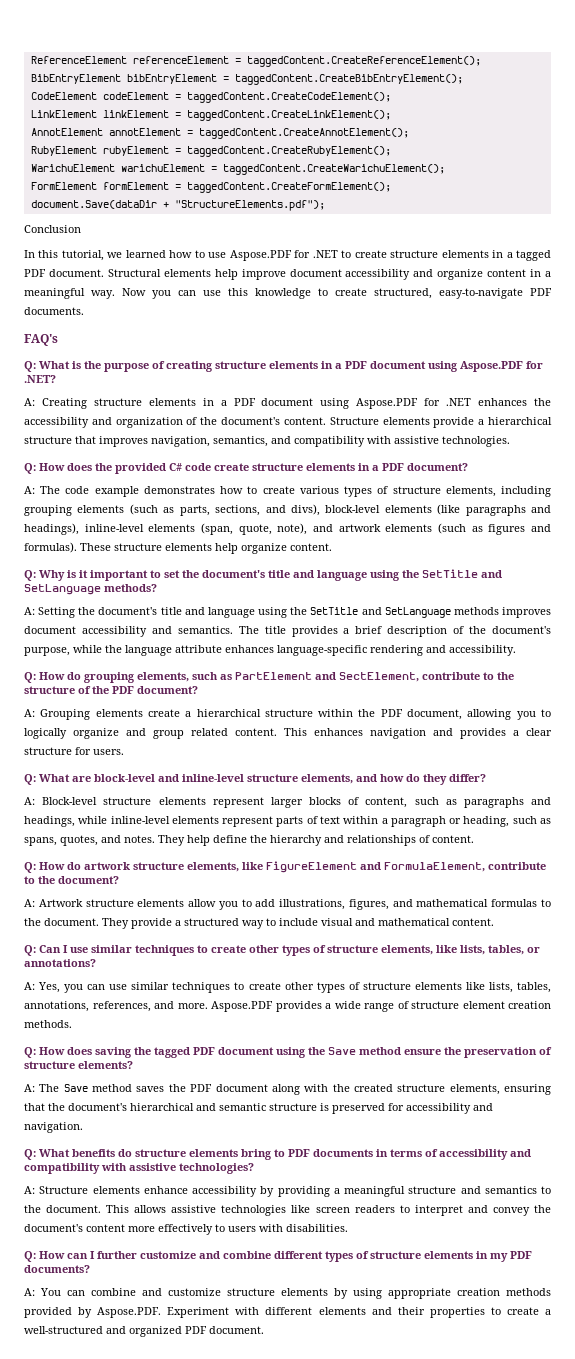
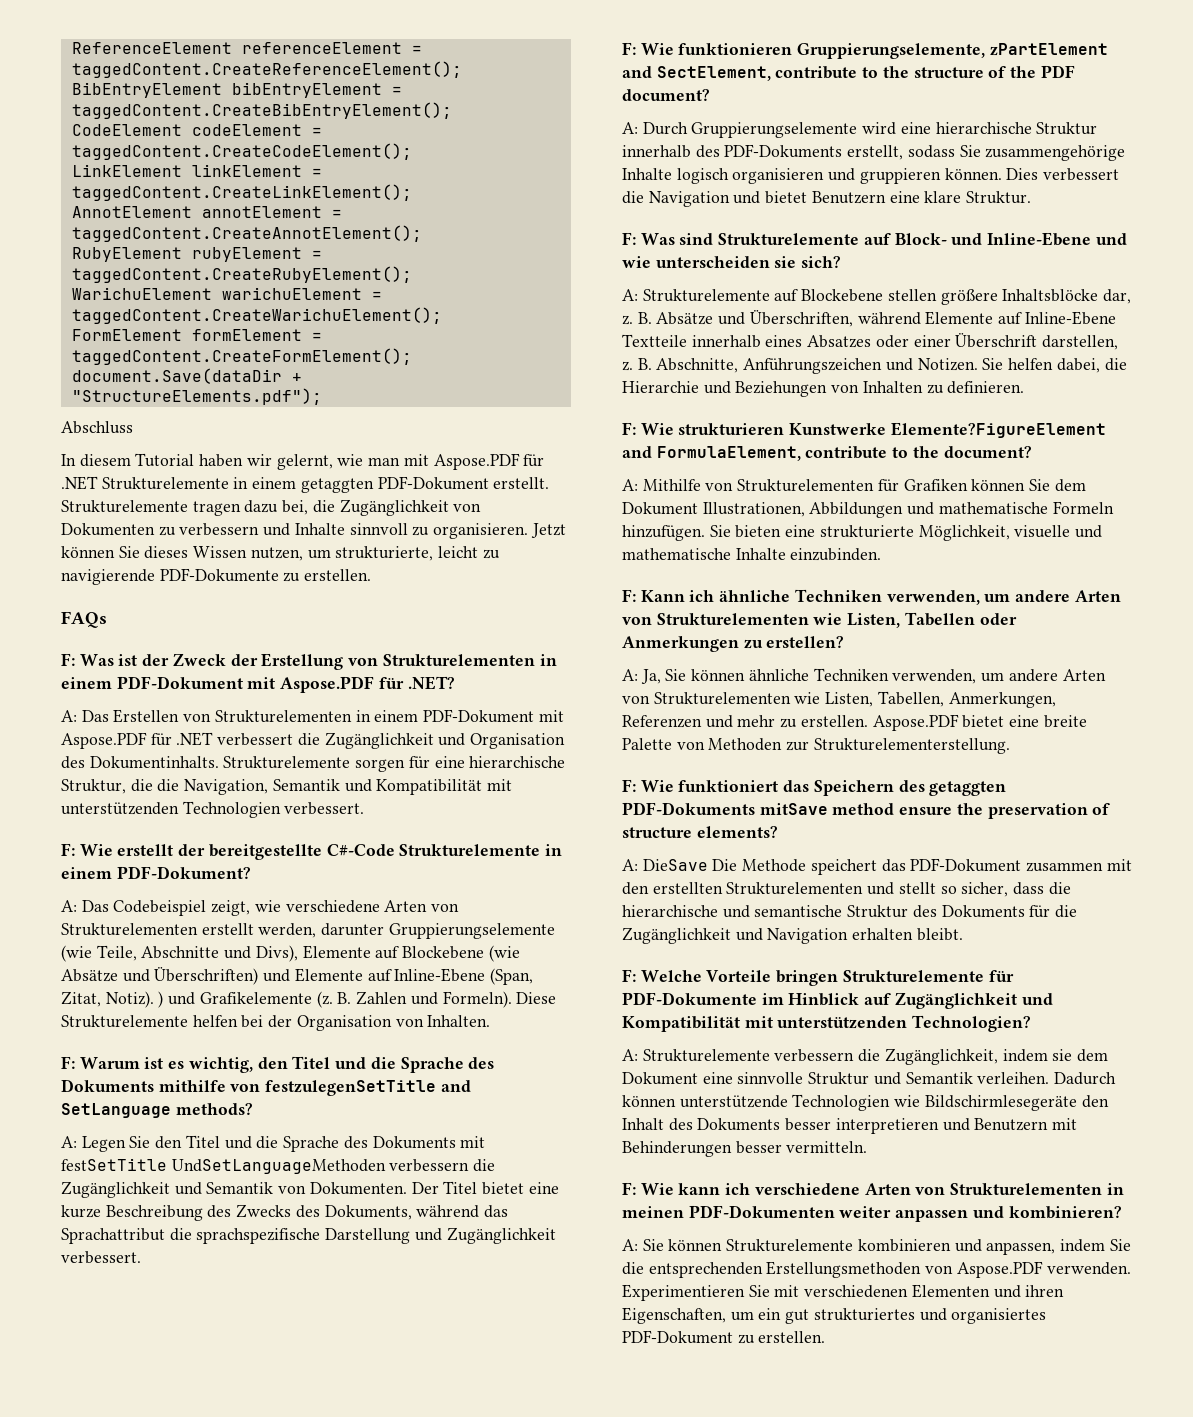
[24,225,81,233] Conclusion -> [61,421,133,434] Abschluss
[38,250,552,261] [24,269,552,280] [24,288,552,299] [24,307,84,315] [24,334,58,346] [24,361,543,372] [24,375,56,383] [24,398,551,409] [24,417,552,428] [24,436,510,447] [24,463,468,474] [24,486,551,497] [24,504,551,516] [24,523,551,535] [24,542,332,554] [24,569,502,581] [24,584,157,595] [24,607,551,618] [24,626,551,637] [24,645,516,656] [24,672,312,683] this tutorial, we learned how to use Aspose.PDF for .NET to create structure elements in a tagged PDF document. Structural elements help improve document accessibility and organize content in a meaningful way. Now you can use this knowledge to create structured, easy-to-navigate PDF documents. // FAQ's // Q: What is the purpose of creating structure elements in a PDF document using Aspose.PDF for .NET? // A: Creating structure elements in a PDF document using Aspose.PDF for .NET enhances the accessibility and organization of the document's content. Structure elements provide a hierarchical structure that improves navigation, semantics, and compatibility with assistive technologies. // Q: How does the provided C# code create structure elements in a PDF document? // A: The code example demonstrates how to create various types of structure elements, including grouping elements (such as parts, sections, and divs), block-level elements (like paragraphs and headings), inline-level elements (span, quote, note), and artwork elements (such as figures and formulas). These structure elements help organize content. // Q: Why is it important to set the document's title and language using the SetTitle and SetLanguage methods? // A: Setting the document's title and language using the SetTitle and SetLanguage methods improves document accessibility and semantics. The title provides a brief description of the document's purpose, while the language attribute enhances language-specific rendering and accessibility. // Q: How do grouping elements, such as PartElement -> [79,453,545,470] [61,476,550,493] [61,499,482,516] [61,523,566,539] [61,546,500,561] [61,568,372,585] [61,611,107,628] [61,653,557,670] [61,676,455,693] [61,709,564,723] [61,732,566,749] [61,756,566,772] [61,779,513,795] [61,801,365,818] [61,843,563,860] [61,866,251,879] [61,900,460,916] [61,923,555,939] [61,945,520,962] [61,967,534,985] [61,991,557,1008] [61,1015,491,1031] [61,1056,495,1073] [61,1079,471,1096] [61,1103,253,1118] [61,1135,486,1152] [61,1158,496,1174] [61,1181,559,1198] [61,1204,509,1221] [61,1227,556,1244] [61,1251,141,1264] [622,42,1108,59] diesem Tutorial haben wir gelernt, wie man mit Aspose.PDF für .NET Strukturelemente in einem getaggten PDF-Dokument erstellt. Strukturelemente tragen dazu bei, die Zugänglichkeit von Dokumenten zu verbessern und Inhalte sinnvoll zu organisieren. Jetzt können Sie dieses Wissen nutzen, um strukturierte, leicht zu navigierende PDF-Dokumente zu erstellen. // FAQs // F: Was ist der Zweck der Erstellung von Strukturelementen in einem PDF-Dokument mit Aspose.PDF für .NET? // A: Das Erstellen von Strukturelementen in einem PDF-Dokument mit Aspose.PDF für .NET verbessert die Zugänglichkeit und Organisation des Dokumentinhalts. Strukturelemente sorgen für eine hierarchische Struktur, die die Navigation, Semantik und Kompatibilität mit unterstützenden Technologien verbessert. // F: Wie erstellt der bereitgestellte C#-Code Strukturelemente in einem PDF-Dokument? // A: Das Codebeispiel zeigt, wie verschiedene Arten von Strukturelementen erstellt werden, darunter Gruppierungselemente (wie Teile, Abschnitte und Divs), Elemente auf Blockebene (wie Absätze und Überschriften) und Elemente auf Inline-Ebene (Span, Zitat, Notiz). ) und Grafikelemente (z. B. Zahlen und Formeln). Diese Strukturelemente helfen bei der Organisation von Inhalten. // F: Warum ist es wichtig, den Titel und die Sprache des Dokuments mithilfe von festzulegenSetTitle and SetLanguage methods? // A: Legen Sie den Titel und die Sprache des Dokuments mit festSetTitle UndSetLanguageMethoden verbessern die Zugänglichkeit und Semantik von Dokumenten. Der Titel bietet eine kurze Beschreibung des Zwecks des Dokuments, während das Sprachattribut die sprachspezifische Darstellung und Zugänglichkeit verbessert. // F: Wie funktionieren Gruppierungselemente, zPartElement
[40,709,552,720] [24,728,552,739] [24,747,124,755] [24,774,486,785] [24,797,552,808] [24,816,551,827] [24,835,474,846] [24,861,357,873] Grouping elements create a hierarchical structure within the PDF document, allowing you to logically organize and group related content. This enhances navigation and provides a clear structure for users. // Q: What are block-level and inline-level structure elements, and how do they differ? // A: Block-level structure elements represent larger blocks of content, such as paragraphs and headings, while inline-level elements represent parts of text within a paragraph or heading, such as spans, quotes, and notes. They help define the hierarchy and relationships of content. // Q: How do artwork structure elements, like FigureElement -> [642,122,1098,138] [622,144,1126,161] [622,168,1120,184] [622,191,1032,207] [622,232,1127,246] [622,256,842,268] [622,289,1132,305] [622,310,1116,327] [622,333,1119,350] [622,358,1127,374] [622,381,1025,397] [622,422,1106,438] Durch Gruppierungselemente wird eine hierarchische Struktur innerhalb des PDF-Dokuments erstellt, sodass Sie zusammengehörige Inhalte logisch organisieren und gruppieren können. Dies verbessert die Navigation und bietet Benutzern eine klare Struktur. // F: Was sind Strukturelemente auf Block- und Inline-Ebene und wie unterscheiden sie sich? // A: Strukturelemente auf Blockebene stellen größere Inhaltsblöcke dar, z. B. Absätze und Überschriften, während Elemente auf Inline-Ebene Textteile innerhalb eines Absatzes oder einer Überschrift darstellen, z. B. Abschnitte, Anführungszeichen und Notizen. Sie helfen dabei, die Hierarchie und Beziehungen von Inhalten zu definieren. // F: Wie strukturieren Kunstwerke Elemente?FigureElement
[38,899,551,910] [24,918,494,929] [24,945,540,956] [24,959,96,967] [24,982,551,993] [24,1001,551,1012] [24,1020,72,1028] [24,1047,356,1058] Artwork structure elements allow you to add illustrations, figures, and mathematical formulas to the document. They provide a structured way to include visual and mathematical content. // Q: Can I use similar techniques to create other types of structure elements, like lists, tables, or annotations? // A: Yes, you can use similar techniques to create other types of structure elements like lists, tables, annotations, references, and more. Aspose.PDF provides a wide range of structure element creation methods. // Q: How does saving the tagged PDF document using the Save -> [642,479,1086,492] [622,501,1114,518] [622,525,1103,541] [622,548,882,561] [622,589,1121,605] [622,612,1017,628] [622,636,845,652] [622,668,1106,684] [622,691,1056,708] [622,714,1087,731] [622,738,1010,754] [622,779,1007,796] [622,802,828,815] Mithilfe von Strukturelementen für Grafiken können Sie dem Dokument Illustrationen, Abbildungen und mathematische Formeln hinzufügen. Sie bieten eine strukturierte Möglichkeit, visuelle und mathematische Inhalte einzubinden. // F: Kann ich ähnliche Techniken verwenden, um andere Arten von Strukturelementen wie Listen, Tabellen oder Anmerkungen zu erstellen? // A: Ja, Sie können ähnliche Techniken verwenden, um andere Arten von Strukturelementen wie Listen, Tabellen, Anmerkungen, Referenzen und mehr zu erstellen. Aspose.PDF bietet eine breite Palette von Methoden zur Strukturelementerstellung. // F: Wie funktioniert das Speichern des getaggten PDF-Dokuments mitSave
[39,1084,551,1095] [24,1103,493,1114] [24,1122,83,1133] [24,1149,531,1160] [24,1163,254,1174] [24,1186,551,1197] [24,1205,552,1216] [24,1224,348,1235] [24,1251,532,1262] [24,1265,90,1273] [24,1288,551,1299] [24,1307,551,1318] [24,1326,264,1337] The Save method saves the PDF document along with the created structure elements, ensuring that the document's hierarchical and semantic structure is preserved for accessibility and navigation. // Q: What benefits do structure elements bring to PDF documents in terms of accessibility and compatibility with assistive technologies? // A: Structure elements enhance accessibility by providing a meaningful structure and semantics to the document. This allows assistive technologies like screen readers to interpret and convey the document's content more effectively to users with disabilities. // Q: How can I further customize and combine different types of structure elements in my PDF documents? // A: You can combine and customize structure elements by using appropriate creation methods provided by Aspose.PDF. Experiment with different elements and their properties to create a well-structured and organized PDF document. -> [642,858,1132,875] [622,882,1071,897] [622,905,1078,918] [622,927,963,944] [622,969,1014,986] [622,992,1053,1009] [622,1015,1032,1032] [622,1048,1109,1065] [622,1072,1117,1085] [622,1094,1109,1111] [622,1118,1078,1134] [622,1141,868,1157] [622,1182,1124,1195] [622,1205,1122,1222] [622,1239,1131,1255] [622,1261,1131,1278] [622,1284,1065,1301] [622,1307,1047,1324] [622,1330,826,1344] DieSave Die Methode speichert das PDF-Dokument zusammen mit den erstellten Strukturelementen und stellt so sicher, dass die hierarchische und semantische Struktur des Dokuments für die Zugänglichkeit und Navigation erhalten bleibt. // F: Welche Vorteile bringen Strukturelemente für PDF-Dokumente im Hinblick auf Zugänglichkeit und Kompatibilität mit unterstützenden Technologien? // A: Strukturelemente verbessern die Zugänglichkeit, indem sie dem Dokument eine sinnvolle Struktur und Semantik verleihen. Dadurch können unterstützende Technologien wie Bildschirmlesegeräte den Inhalt des Dokuments besser interpretieren und Benutzern mit Behinderungen besser vermitteln. // F: Wie kann ich verschiedene Arten von Strukturelementen in meinen PDF-Dokumenten weiter anpassen und kombinieren? // A: Sie können Strukturelemente kombinieren und anpassen, indem Sie die entsprechenden Erstellungsmethoden von Aspose.PDF verwenden. Experimentieren Sie mit verschiedenen Elementen und ihren Eigenschaften, um ein gut strukturiertes und organisiertes PDF-Dokument zu erstellen.

